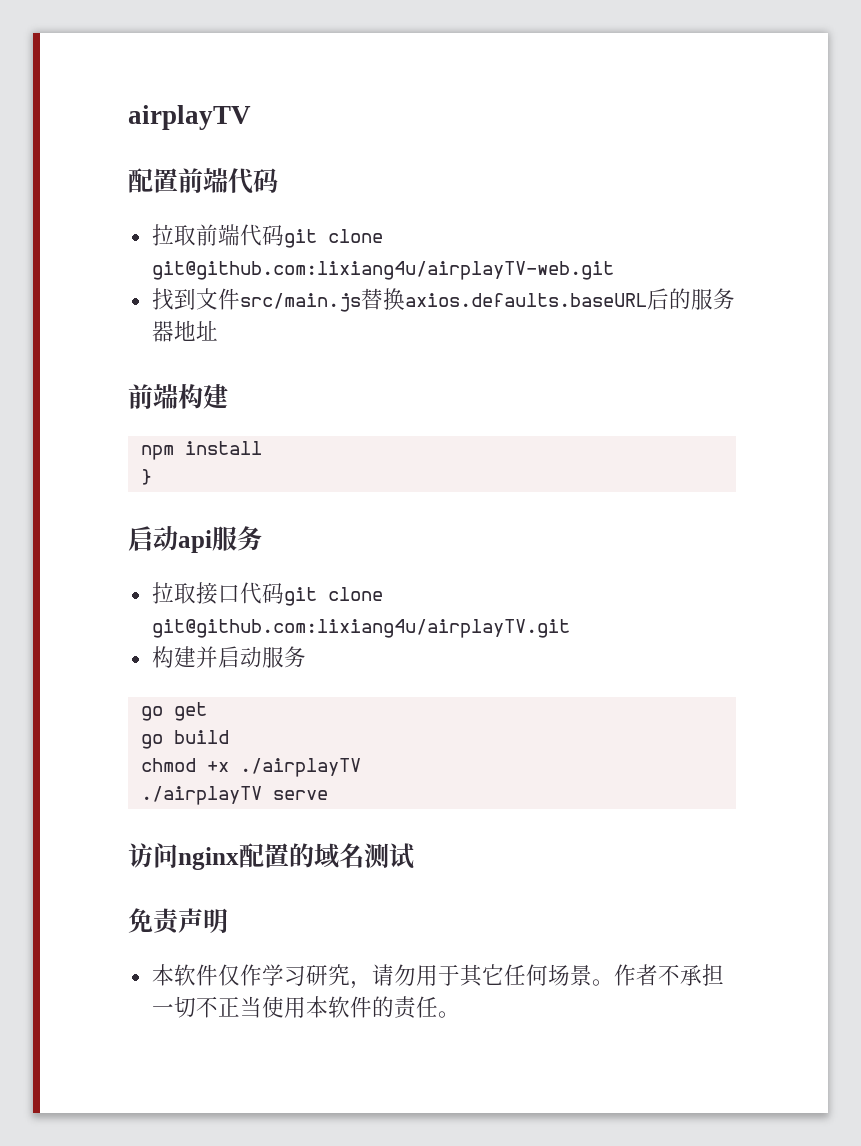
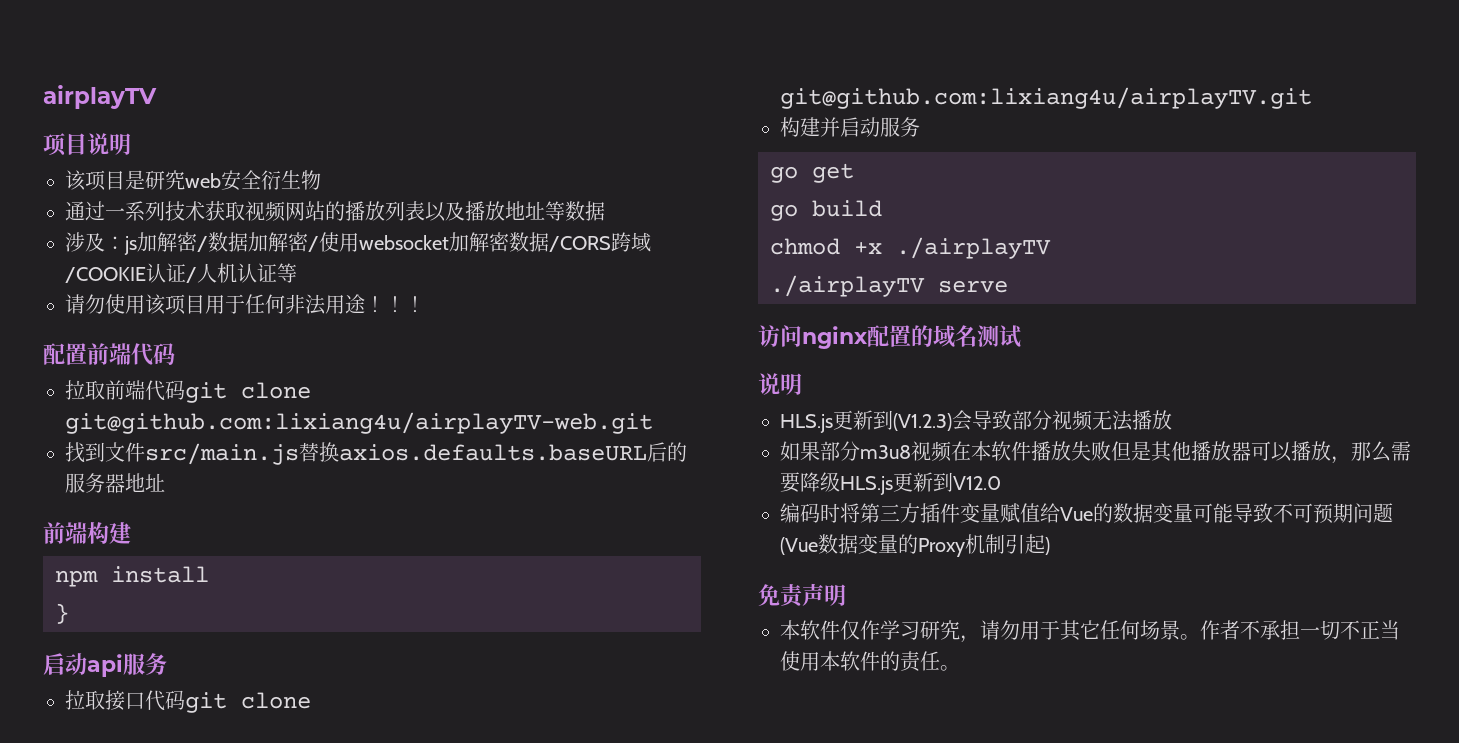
(251, 117) none -> [43,133,131,156] [65,170,321,191] [65,201,605,222] [65,232,651,255] [65,263,297,283] [65,294,425,315] // 项目说明 // 该项目是研究web安全衍生物 // 通过一系列技术获取视频网站的播放列表以及播放地址等数据 // 涉及：js加解密/数据加解密/使用websocket加解密数据/CORS跨域/COOKIE认证/人机认证等 // 请勿使用该项目用于任何非法用途！！！
(414, 856) none -> [758,373,802,395] [780,410,1172,433] [780,441,1411,464] [780,472,1001,495] [780,503,1393,524] [780,534,1050,557] // 说明 // HLS.js更新到(V1.2.3)会导致部分视频无法播放 // 如果部分m3u8视频在本软件播放失败但是其他播放器可以播放，那么需要降级HLS.js更新到V12.0 // 编码时将第三方插件变量赋值给Vue的数据变量可能导致不可预期问题(Vue数据变量的Proxy机制引起)

